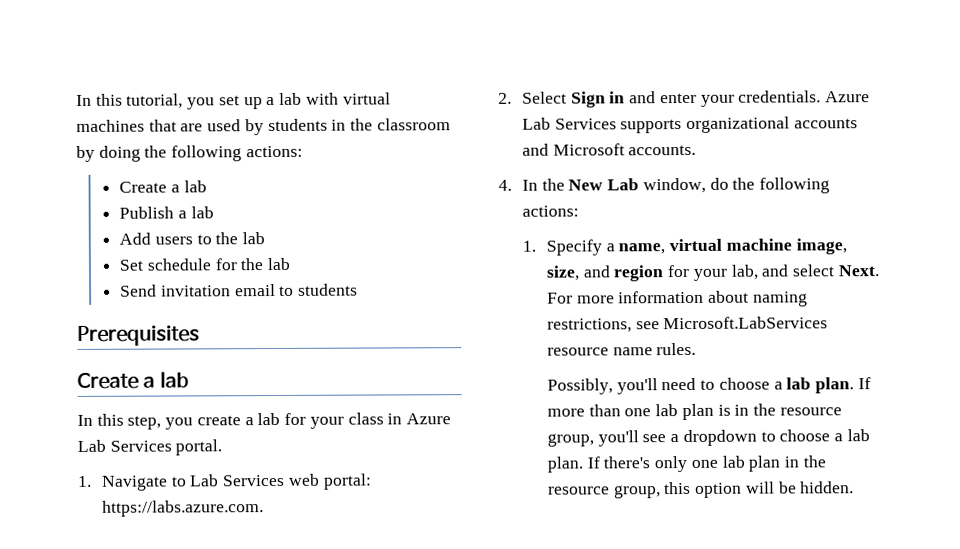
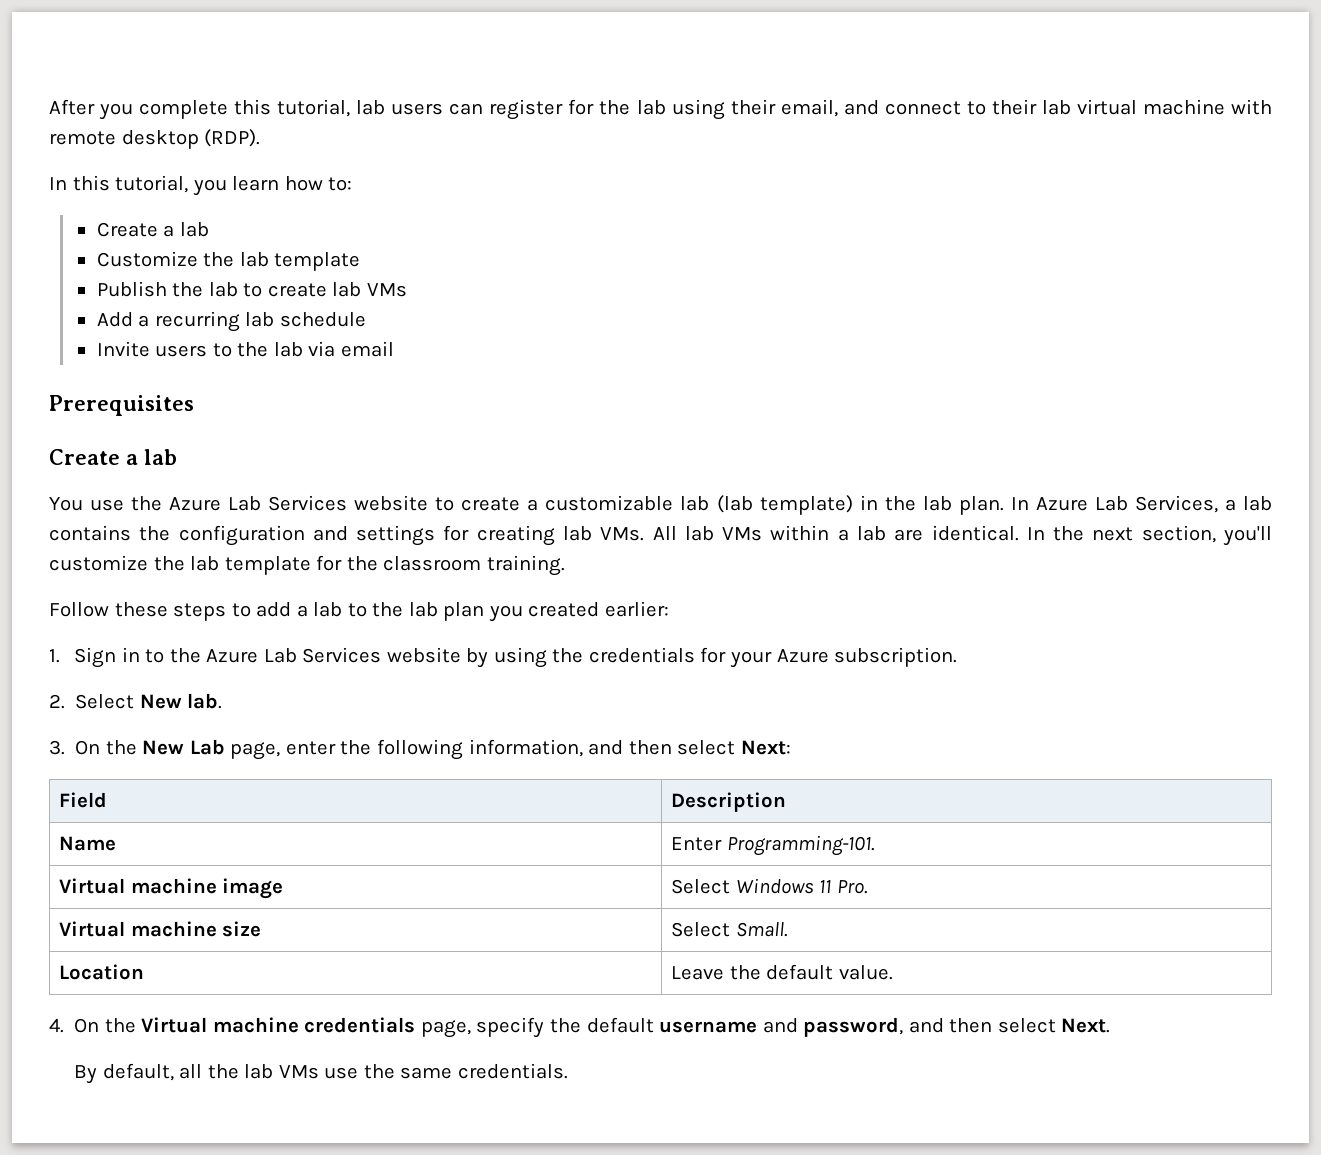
[76,92,391,110] [76,118,451,136] [76,145,303,162] [119,180,207,193] In this tutorial, you set up a lab with virtual machines that are used by students in the classroom by doing the following actions: // Create a lab -> [49,99,1272,120] [49,129,261,149] [49,175,353,196] [96,222,209,237] [96,251,361,271] After you complete this tutorial, lab users can register for the lab using their email, and connect to their lab virtual machine with remote desktop (RDP). // In this tutorial, you learn how to: // Create a lab // Customize the lab template
[177,206,214,219] [119,232,266,245] [119,257,291,271] [120,284,231,297] a lab // Add users to the lab // Set schedule for the lab // Send invitation -> [172,282,407,297] [96,311,366,332] [96,341,336,357] the lab to create lab VMs // Add a recurring lab schedule // Invite users to the lab via
[279,283,359,296] to students -> (394, 349) none
[77,412,451,430] [77,439,223,456] [77,473,372,491] [101,500,264,517] [498,90,871,108] [521,116,858,134] [521,143,697,156] [498,177,831,194] [521,205,579,217] [521,238,847,256] [545,264,880,282] [546,290,808,307] [546,316,829,333] [546,342,697,356] [546,377,871,395] [546,403,842,421] [546,429,870,447] [546,455,826,473] [547,481,855,499] In this step, you create a lab for your class in Azure Lab Services portal. // 1. Navigate to Lab Services web portal: https://labs.azure.com. // 2. Select Sign in and enter your credentials. Azure Lab Services supports organizational accounts and Microsoft accounts. // 4. In the New Lab window, do the following actions: // 1. Specify a name, virtual machine image, size, and region for your lab, and select Next. For more information about naming restrictions, see Microsoft.LabServices resource name rules. // Possibly, you'll need to choose a lab plan. If more than one lab plan is in the resource group, you'll see a dropdown to choose a lab plan. If there's only one lab plan in the resource group, this option will be hidden. -> [49,495,1273,515] [49,525,1273,546] [49,555,565,576] [49,601,669,622] [49,647,958,668] [49,693,223,709] [49,739,791,760] [58,792,107,808] [670,792,786,812] [58,836,116,851] [670,835,875,856] [58,878,284,899] [670,878,868,894] [58,921,262,937] [670,922,788,937] [58,964,144,980] [670,964,893,980] [49,1017,1111,1038] [74,1063,568,1084] You use the Azure Lab Services website to create a customizable lab (lab template) in the lab plan. In Azure Lab Services, a lab contains the configuration and settings for creating lab VMs. All lab VMs within a lab are identical. In the next section, you'll customize the lab template for the classroom training. // Follow these steps to add a lab to the lab plan you created earlier: // 1. Sign in to the Azure Lab Services website by using the credentials for your Azure subscription. // 2. Select New lab. // 3. On the New Lab page, enter the following information, and then select Next: // Field | Description // Name | Enter Programming-101. // Virtual machine image | Select Windows 11 Pro. // Virtual machine size | Select Small. // Location | Leave the default value. // 4. On the Virtual machine credentials page, specify the default username and password, and then select Next. // By default, all the lab VMs use the same credentials.

